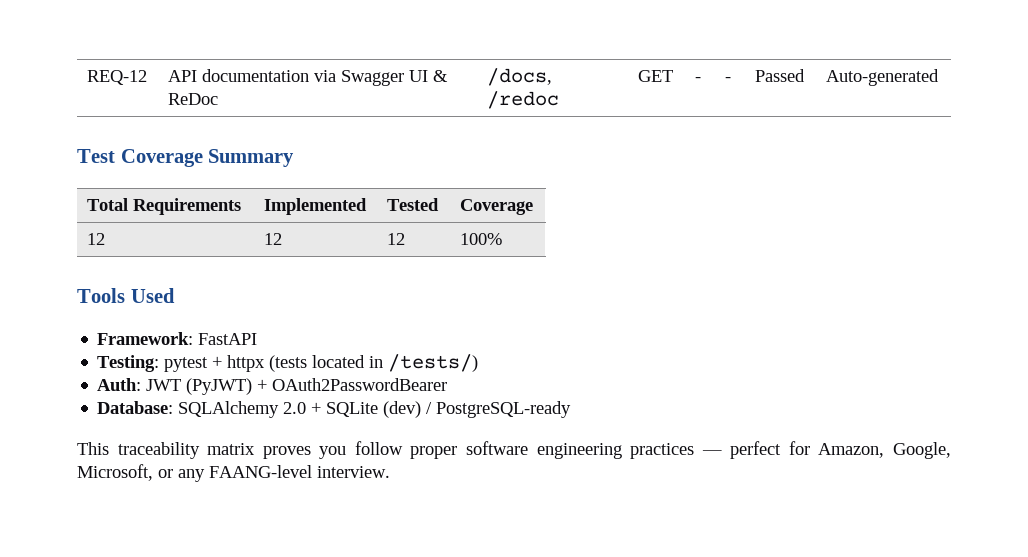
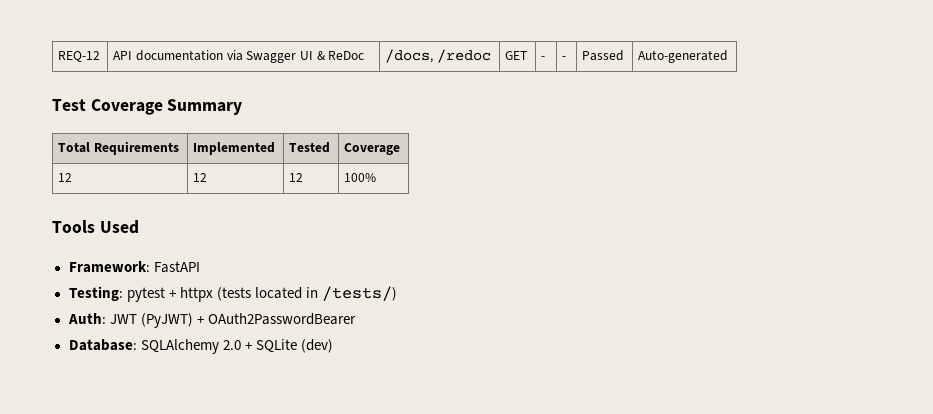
[426,401,572,418] [77,441,951,459] [77,464,390,482] / PostgreSQL-ready // This traceability matrix proves you follow proper software engineering practices — perfect for Amazon, Google, Microsoft, or any FAANG-level interview. -> (333, 346) none

